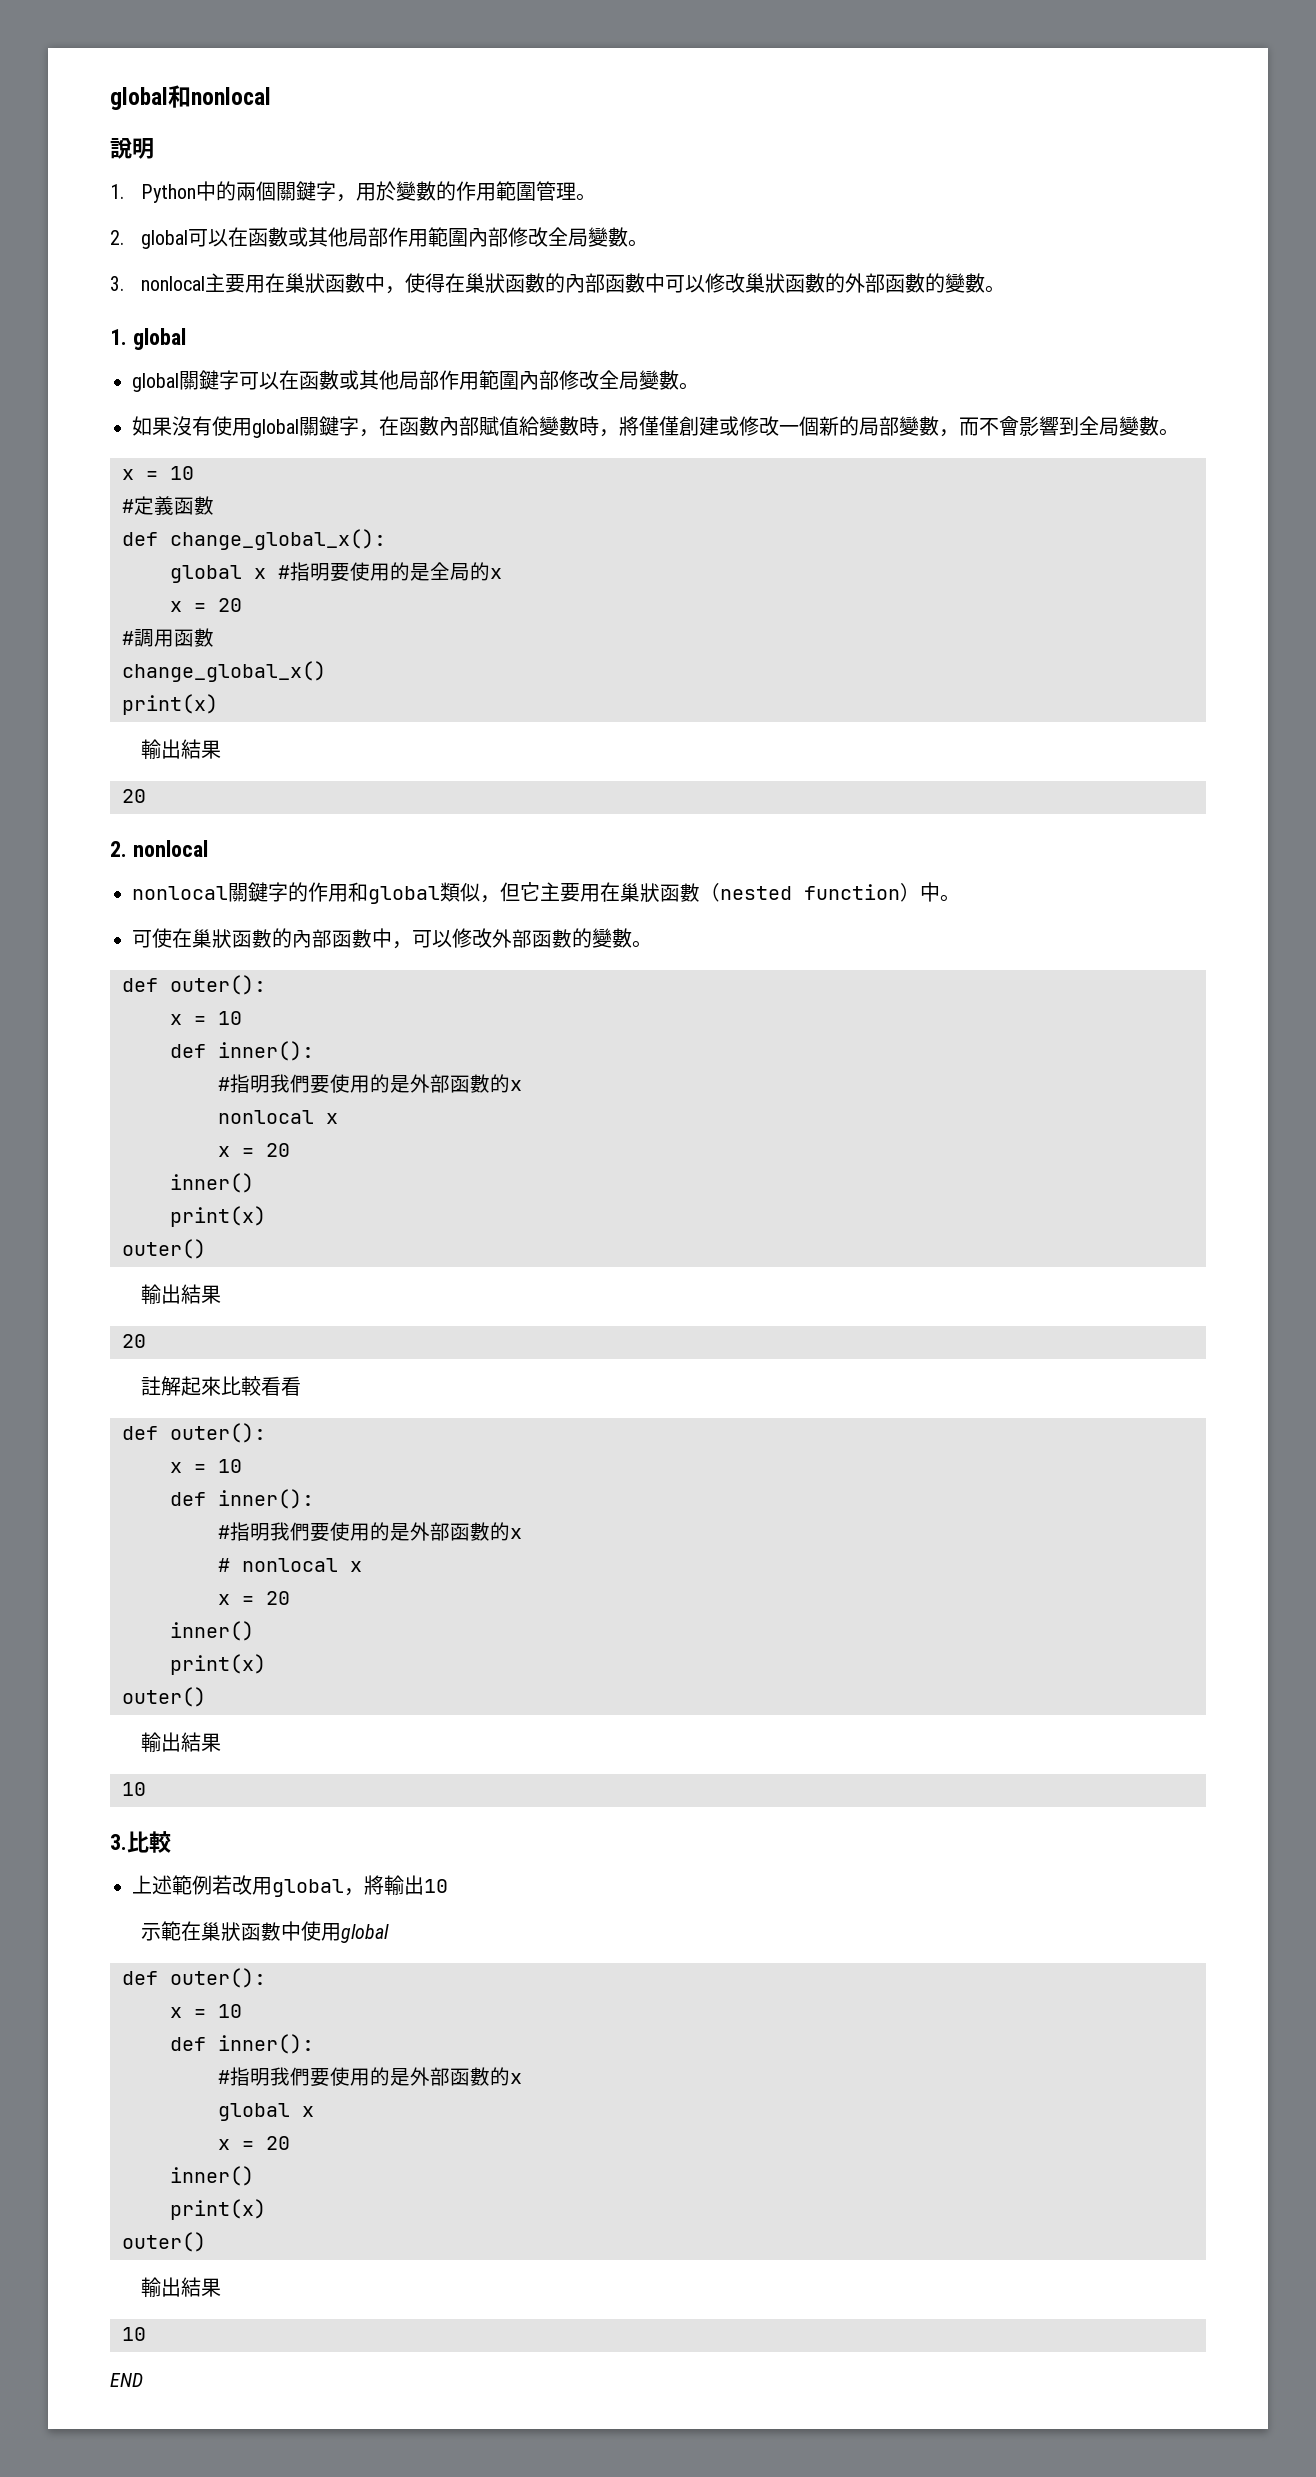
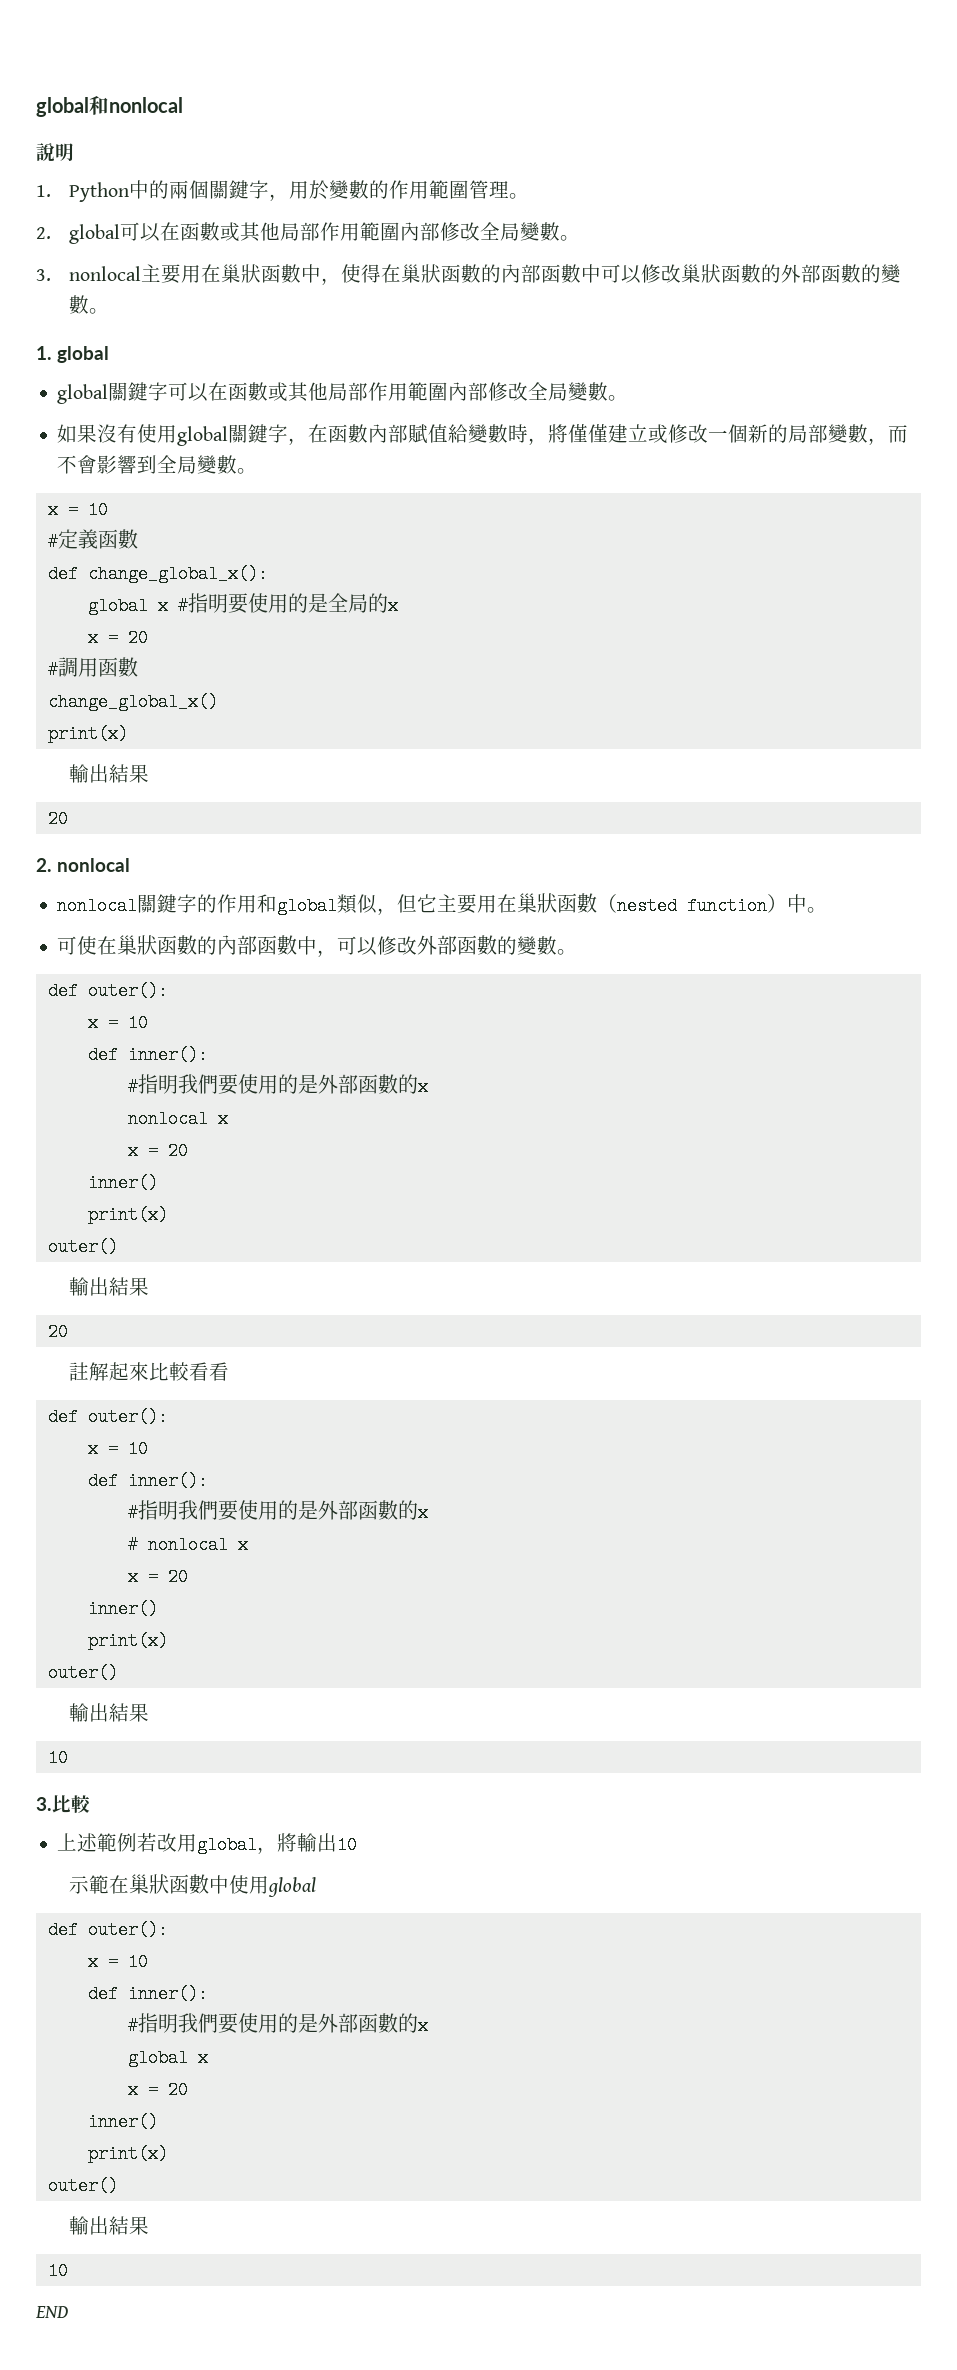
[679,416,719,436] 創建 -> [608,424,649,443] 建立

